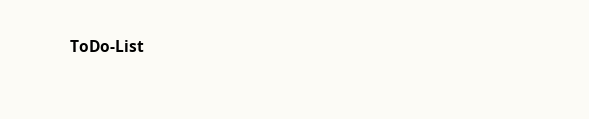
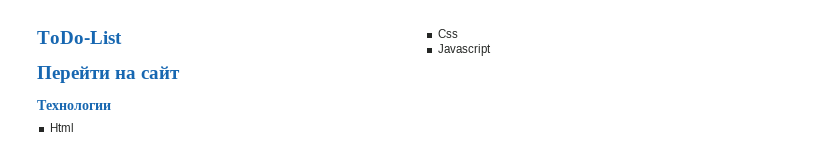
(144, 46) none -> [37,66,181,83] [37,100,111,110] [49,123,74,132] [437,29,458,38] [437,44,491,56] // Перейти на сайт // Технологии // Html // Css // Javascript

